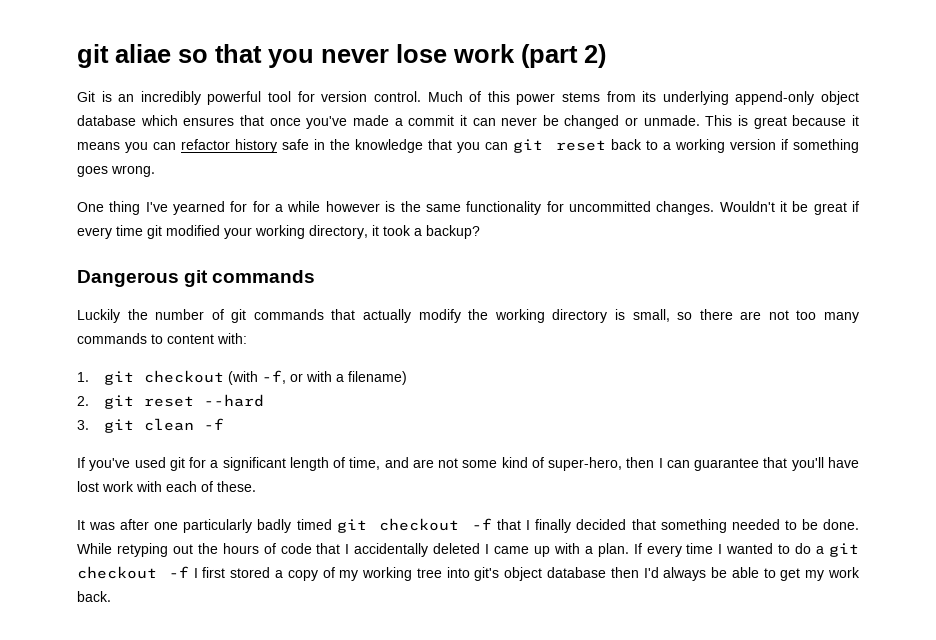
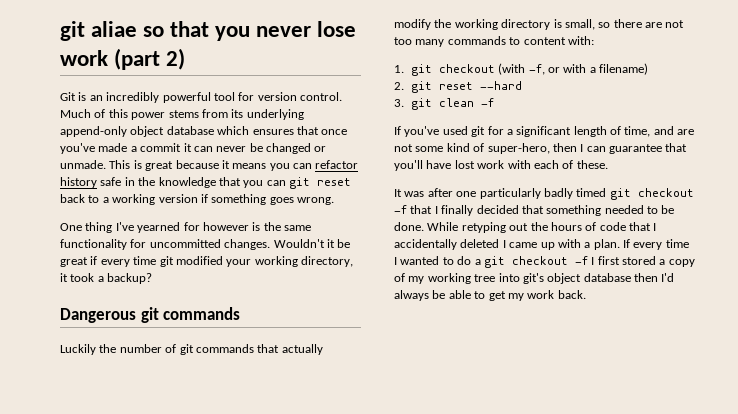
[252,201,321,212] for a while -> (200, 226) none

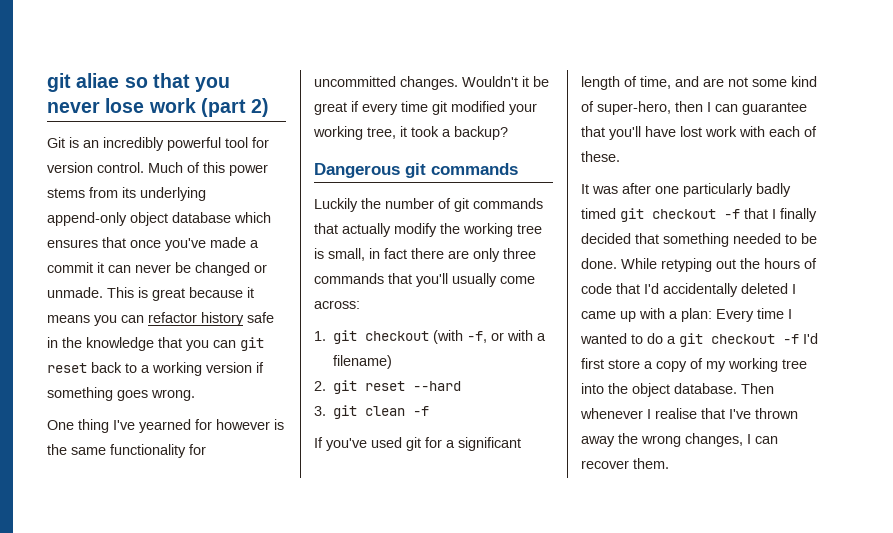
[301,256,353,267] directory, -> [367,127,396,139] tree,
[501,19,551,30] directory -> [517,224,542,234] tree
[598,19,685,28] [394,36,594,47] so there are not too many commands to content with: -> [369,248,536,262] [314,273,535,287] [314,300,360,309] in fact there are only three commands that you'll usually come across:
[653,223,657,231] I -> [644,283,659,294] I'd
[593,239,663,250] plan. If every -> [681,308,754,322] plan: Every
[591,256,656,265] I first stored -> [803,333,818,344] [581,358,640,369] I'd first store
[522,273,675,284] [394,290,586,301] git's object database then I'd always be able to get my work back. -> [608,383,774,397] [580,408,798,419] [581,433,778,447] [581,458,669,469] the object database. Then whenever I realise that I've thrown away the wrong changes, I can recover them.

